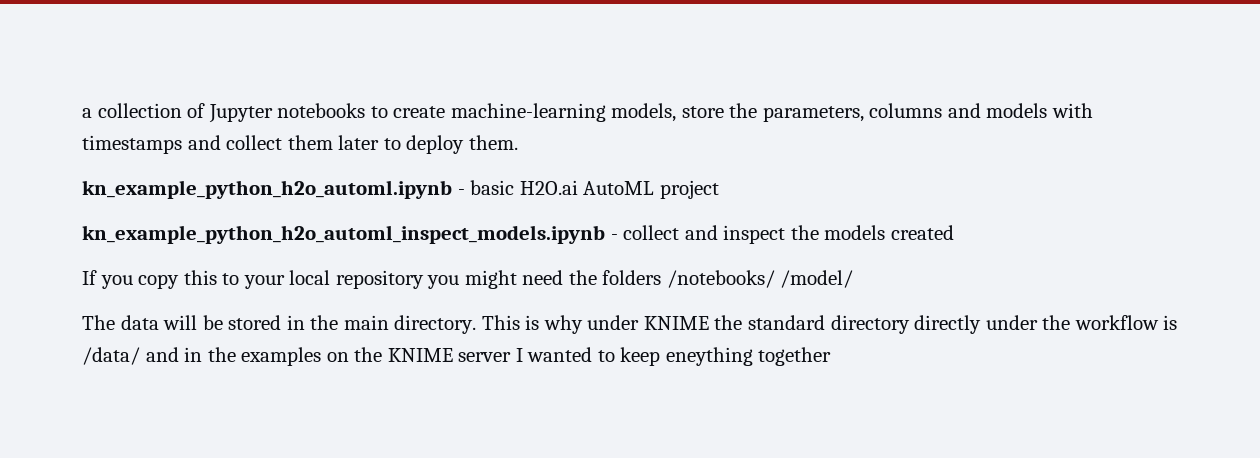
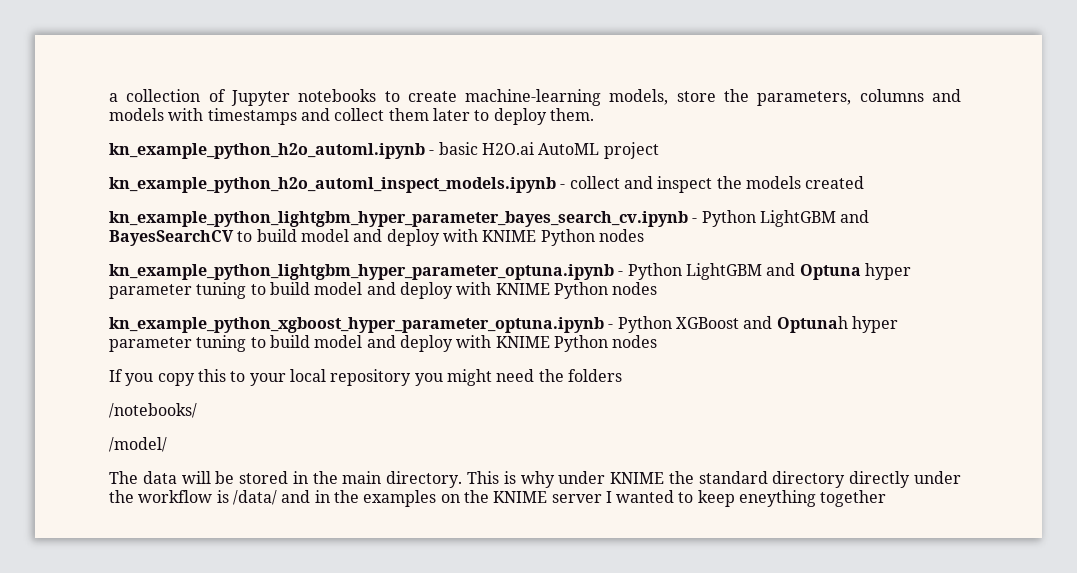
(954, 232) none -> [109,210,870,227] [109,229,644,246] [109,263,911,280] [109,282,658,299] [109,316,898,333] [109,335,658,352] // kn_example_python_lightgbm_hyper_parameter_bayes_search_cv.ipynb - Python LightGBM and BayesSearchCV to build model and deploy with KNIME Python nodes // kn_example_python_lightgbm_hyper_parameter_optuna.ipynb - Python LightGBM and Optuna hyper parameter tuning to build model and deploy with KNIME Python nodes // kn_example_python_xgboost_hyper_parameter_optuna.ipynb - Python XGBoost and Optunah hyper parameter tuning to build model and deploy with KNIME Python nodes
(662, 277) none -> (622, 375) //
(775, 279) none -> (197, 410) //

